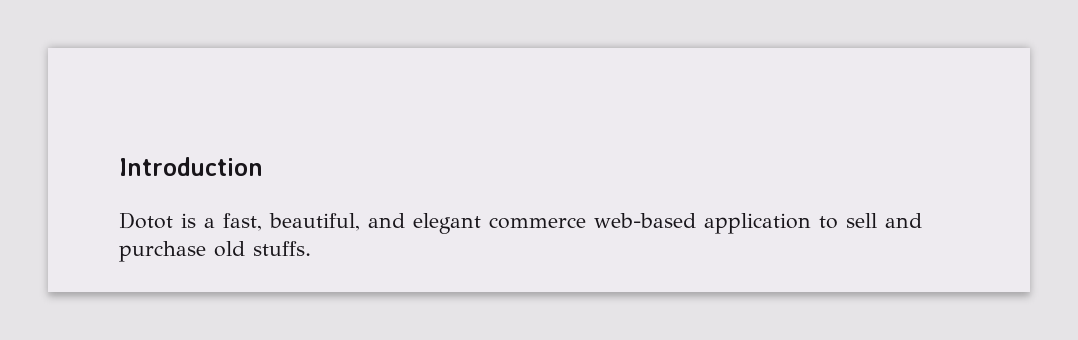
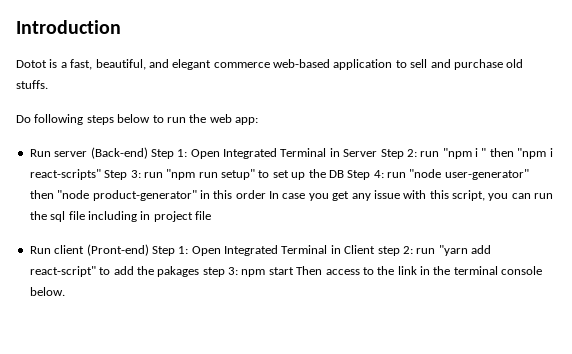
(311, 248) none -> [16,114,258,125] [29,147,553,159] [29,169,529,180] [29,190,554,201] [29,211,211,222] [29,244,491,256] [29,266,543,277] [29,287,65,296] // Do following steps below to run the web app: // Run server (Back-end) Step 1: Open Integrated Terminal in Server Step 2: run "npm i " then "npm i react-scripts" Step 3: run "npm run setup" to set up the DB Step 4: run "node user-generator" then "node product-generator" in this order In case you get any issue with this script, you can run the sql file including in project file // Run client (Pront-end) Step 1: Open Integrated Terminal in Client step 2: run "yarn add react-script" to add the pakages step 3: npm start Then access to the link in the terminal console below.

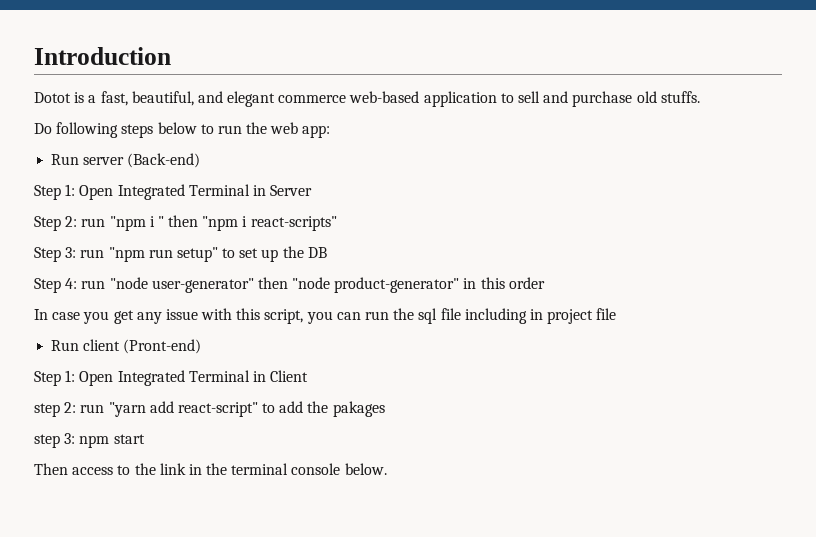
(148, 153) none -> (201, 160) //
(378, 153) none -> (313, 190) //
(101, 174) none -> (337, 223) //
(344, 174) none -> (327, 252) //
(266, 194) none -> (545, 283) //
(149, 250) none -> (202, 346) //
(376, 249) none -> (309, 376) //
(200, 271) none -> (385, 409) //
(294, 271) none -> (145, 439) //

